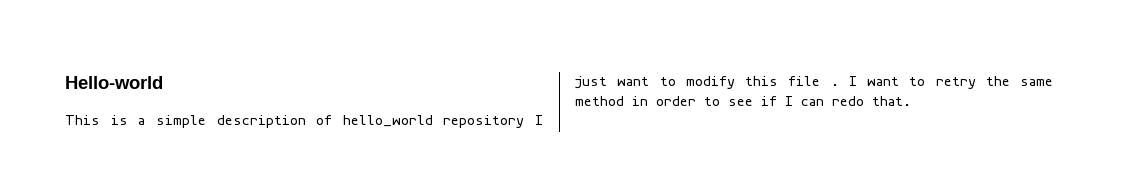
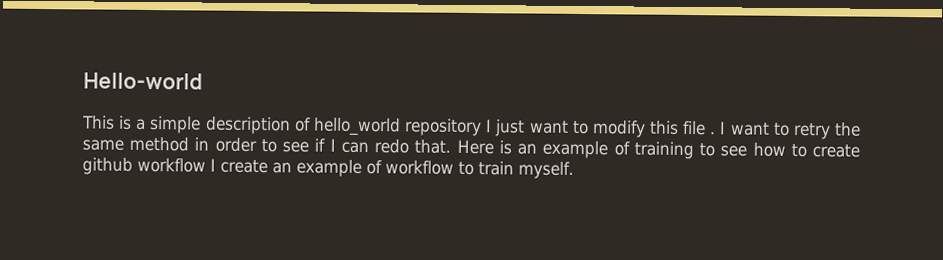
(911, 101) none -> [456,139,860,160] [82,157,574,179] Here is an example of training to see how to create github workflow I create an example of workflow to train myself.

